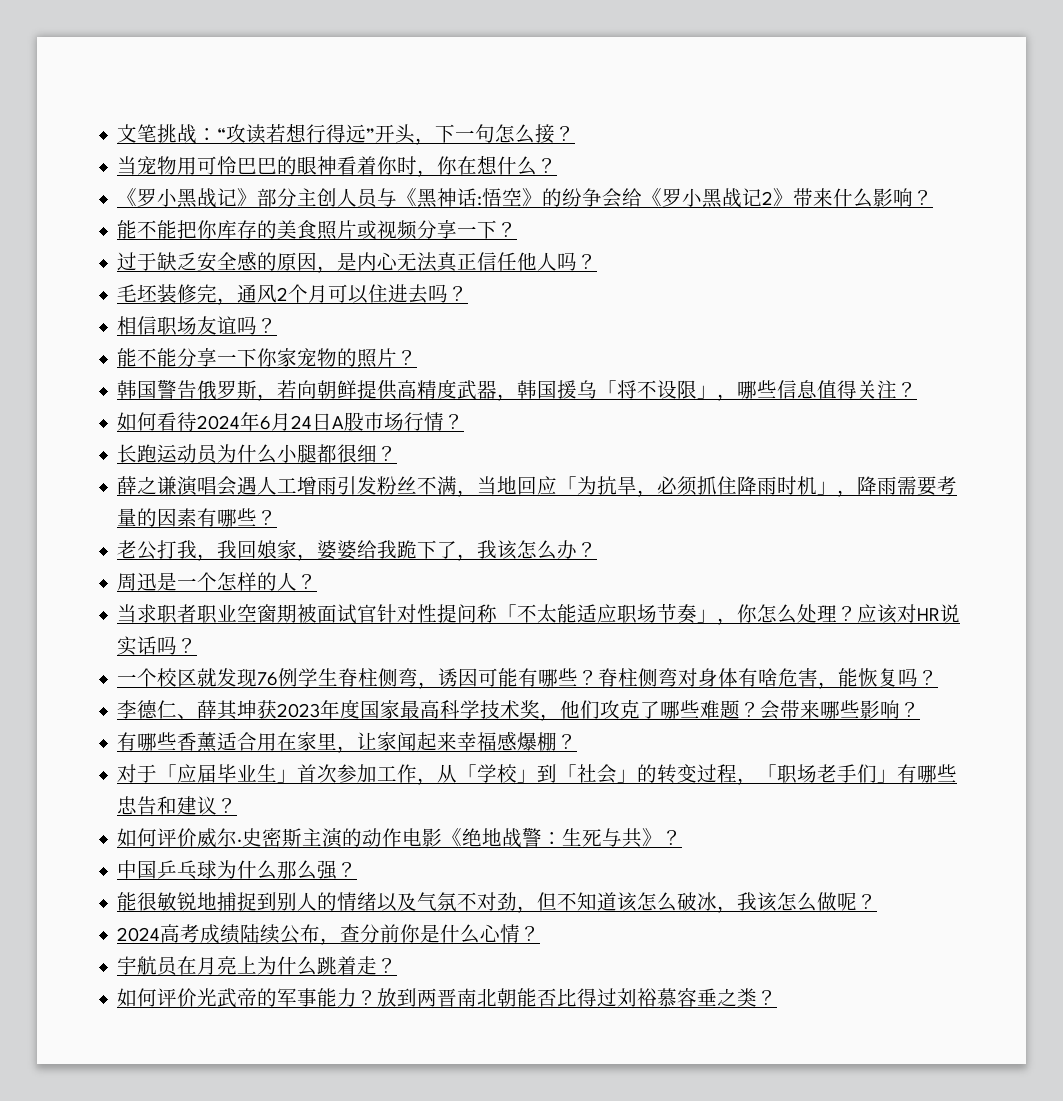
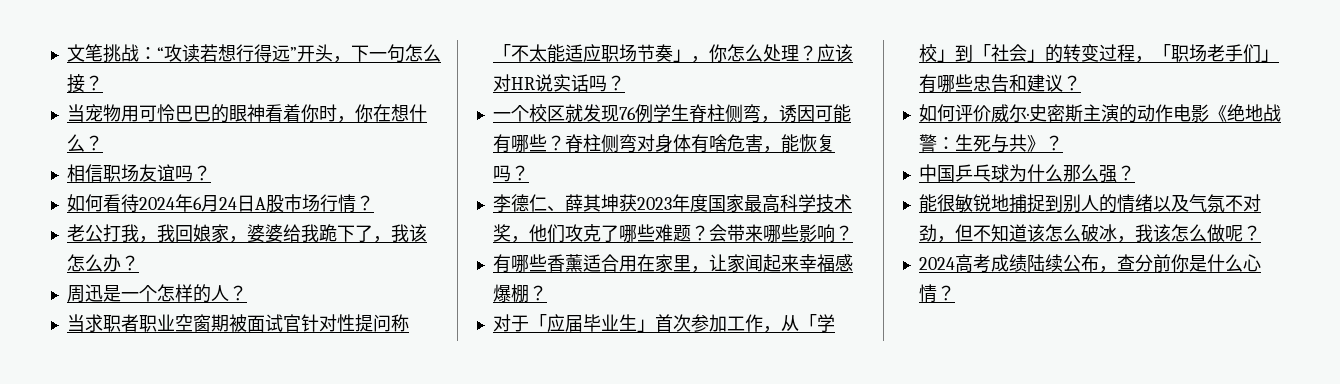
[117,188,934,208] [117,220,518,240] [117,252,598,273] [117,284,469,305] [117,316,278,336] [117,348,418,368] [117,379,898,401] 《罗小黑战记》部分主创人员与《黑神话:悟空》的纷争会给《罗小黑战记2》带来什么影响？ // 能不能把你库存的美食照片或视频分享一下？ // 过于缺乏安全感的原因，是内心无法真正信任他人吗？ // 毛坯装修完，通风2个月可以住进去吗？ // 相信职场友谊吗？ // 能不能分享一下你家宠物的照片？ // 韩国警告俄罗斯，若向朝鲜提供高精度武器，韩国援乌「将不设限」，哪些信息值得关注 -> [66,164,193,182] 相信职场友谊吗
[117,444,398,464] [117,476,958,497] [117,508,278,527] // 长跑运动员为什么小腿都很细？ // 薛之谦演唱会遇人工增雨引发粉丝不满，当地回应「为抗旱，必须抓住降雨时机」，降雨需要考量的因素有哪些？ -> (374, 203) none
[117,956,398,976] [117,988,778,1008] // 宇航员在月亮上为什么跳着走？ // 如何评价光武帝的军事能力？放到两晋南北朝能否比得过刘裕慕容垂之类？ -> (955, 293) none

